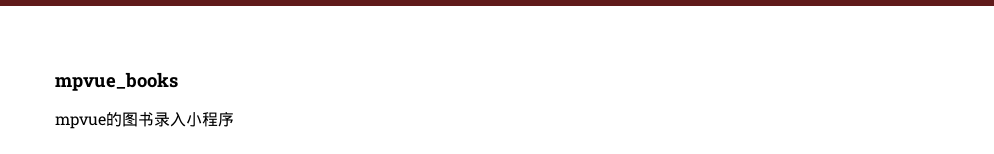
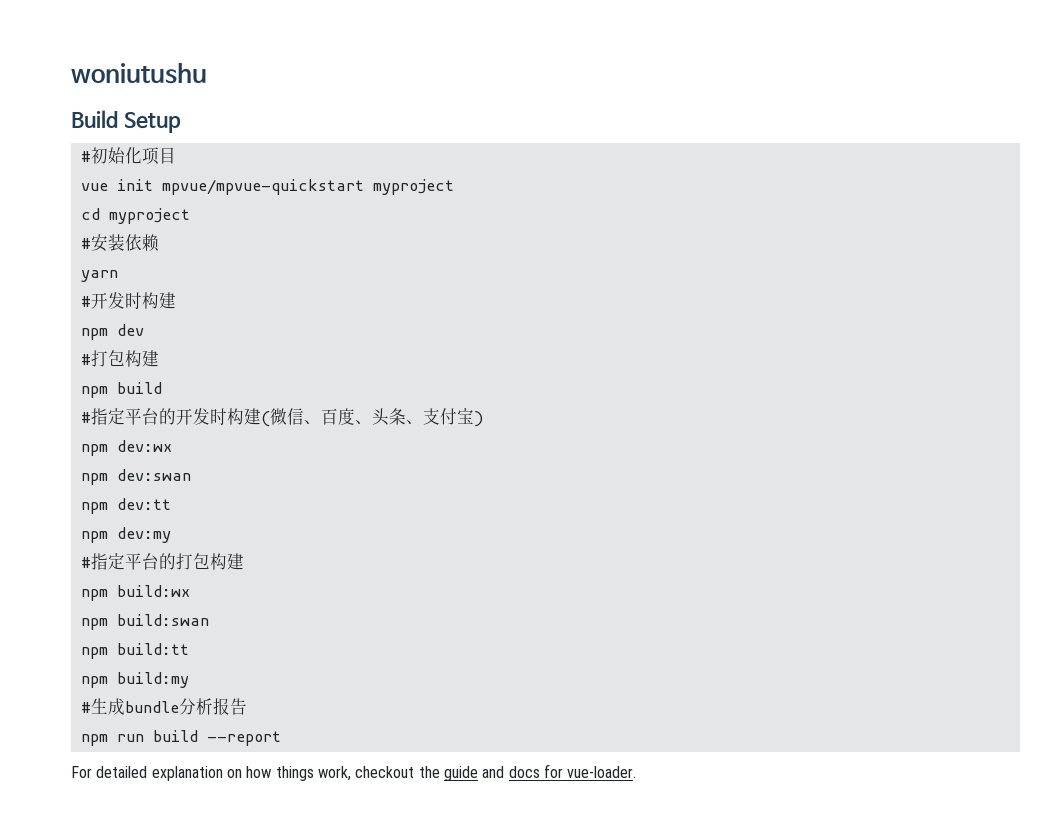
[55,72,178,91] [55,112,234,129] mpvue_books // mpvue的图书录入小程序 -> [71,63,207,84] [71,110,181,133] [80,147,176,165] [80,179,454,195] [80,208,190,224] [80,234,159,252] [80,270,118,282] [80,292,176,309] [80,324,144,340] [80,350,159,367] [80,382,162,398] [80,408,483,427] [80,440,172,456] [80,469,191,485] [80,498,171,514] [80,527,171,543] [80,553,244,570] [80,585,190,601] [80,614,209,630] [80,643,189,659] [80,672,189,688] [80,698,247,715] [80,730,281,746] [71,764,637,781] woniutushu // Build Setup // #初始化项目 // vue init mpvue/mpvue-quickstart myproject // cd myproject // #安装依赖 // yarn // #开发时构建 // npm dev // #打包构建 // npm build // #指定平台的开发时构建(微信、百度、头条、支付宝) // npm dev:wx // npm dev:swan // npm dev:tt // npm dev:my // #指定平台的打包构建 // npm build:wx // npm build:swan // npm build:tt // npm build:my // #生成bundle分析报告 // npm run build --report // For detailed explanation on how things work, checkout the guide and docs for vue-loader.

